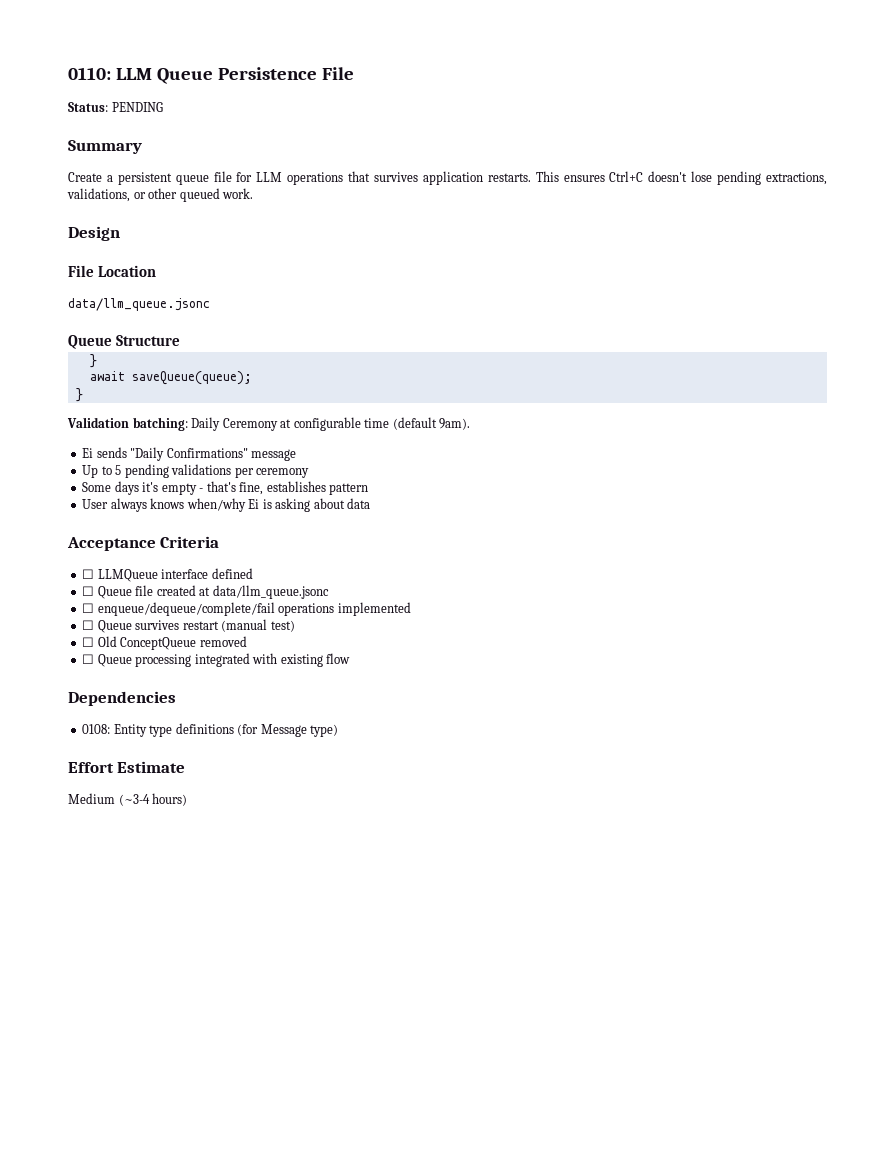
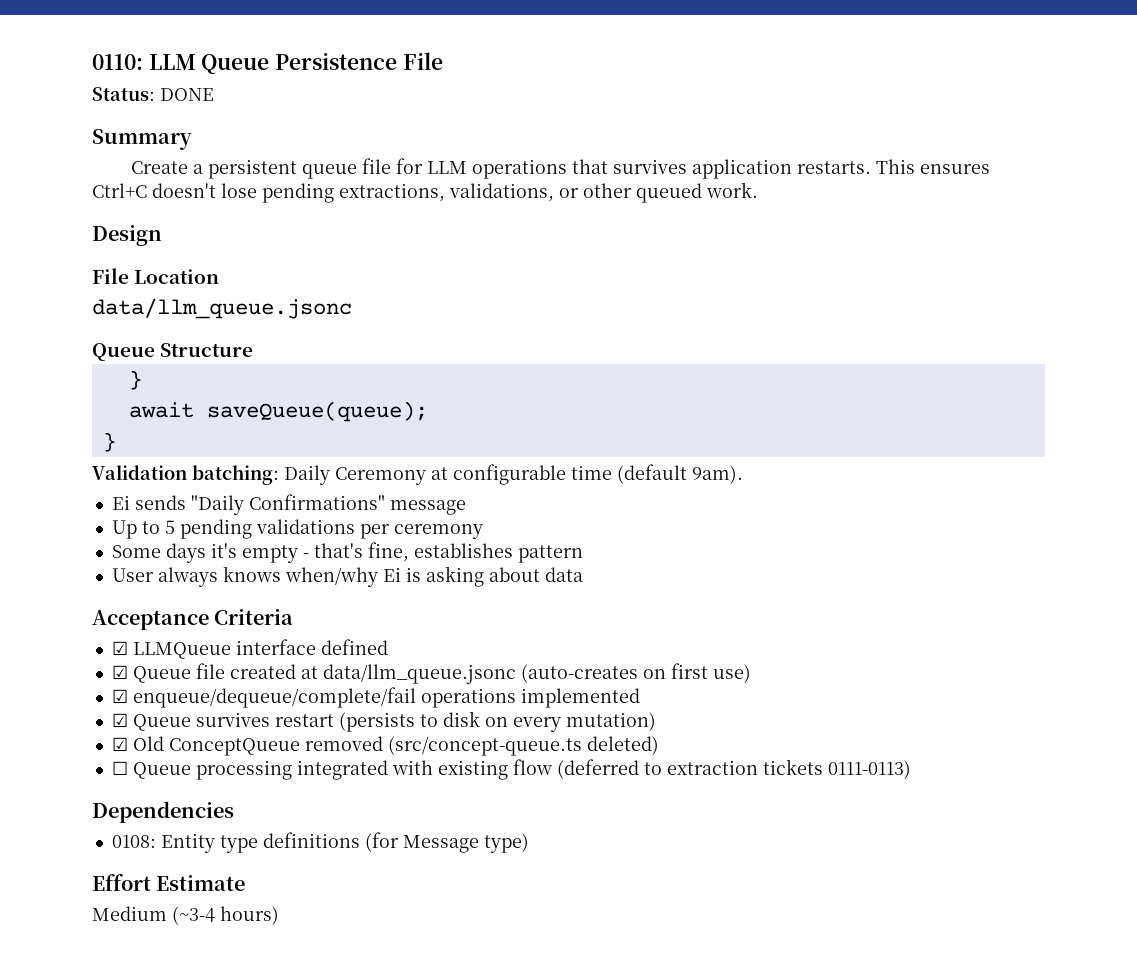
[111,102,163,112] PENDING -> [160,88,214,101] DONE
[82,569,95,579] ☐ -> [111,641,128,655] ☑
[82,586,95,596] ☐ -> [111,665,128,679] ☑
[82,603,95,613] // ☐ -> [520,663,751,683] [111,689,128,703] (auto-creates on first use) // ☑
[82,620,95,630] ☐ -> [111,713,128,727] ☑
[221,619,295,632] [82,637,95,647] (manual test) // ☐ -> [338,711,656,732] [111,737,128,751] (persists to disk on every mutation) // ☑
(247, 641) none -> [387,736,659,756] (src/concept-queue.ts deleted)
(351, 658) none -> [556,759,911,779] (deferred to extraction tickets 0111-0113)

